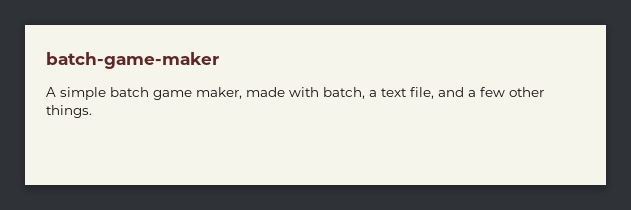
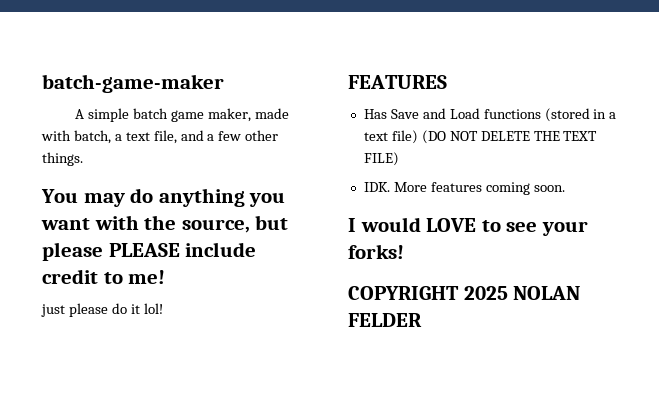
(92, 111) none -> [41,188,286,207] [41,215,289,233] [42,242,257,261] [42,269,166,284] [41,303,163,317] [348,75,447,89] [363,108,617,122] [363,130,598,144] [363,152,399,166] [363,182,565,195] [348,217,588,236] [348,244,404,259] [348,286,581,300] [348,313,422,327] // You may do anything you want with the source, but please PLEASE include credit to me! // just please do it lol! // FEATURES // Has Save and Load functions (stored in a text file) (DO NOT DELETE THE TEXT FILE) // IDK. More features coming soon. // I would LOVE to see your forks! // COPYRIGHT 2025 NOLAN FELDER

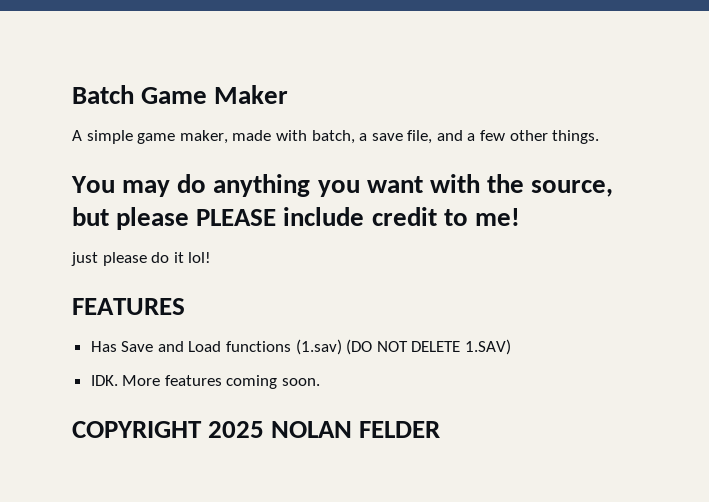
[42,74,224,93] batch-game-maker -> [72,85,289,104] Batch Game Maker
[132,108,168,119] batch -> (133, 137) none
[125,132,150,141] text -> [371,133,403,141] save
[544,108,617,122] [363,130,598,144] [363,152,399,166] (stored in a text file) (DO NOT DELETE THE TEXT FILE) -> [295,339,512,355] (1.sav) (DO NOT DELETE 1.SAV)
[348,217,588,236] [348,244,404,259] // I would LOVE to see your forks! -> (321, 382) none

